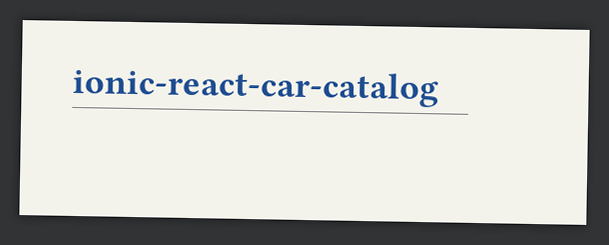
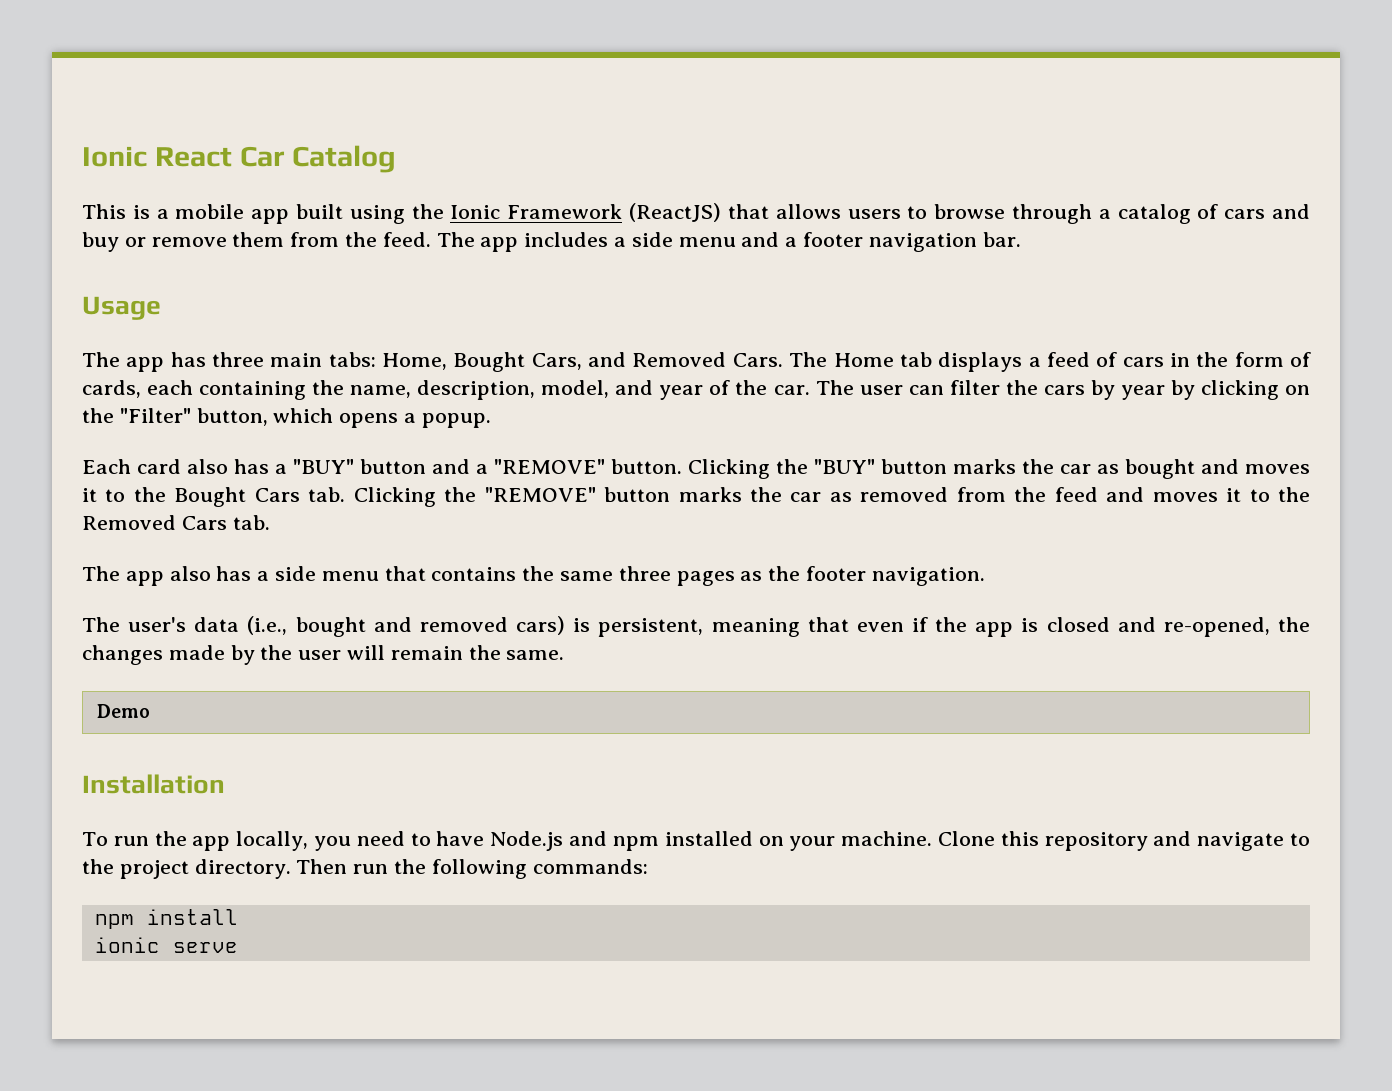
[72,67,439,108] ionic-react-car-catalog -> [82,145,397,173] [82,203,1311,224] [82,232,1021,252] [82,296,161,320] [82,352,1311,372] [82,380,1310,400] [82,408,491,428] [82,459,1310,479] [82,487,1311,507] [82,515,270,530] [82,566,985,586] [82,616,1310,637] [82,645,565,665] [96,704,150,718] [82,774,225,794] [82,831,1311,851] [82,859,648,879] [94,909,238,929] [94,937,238,953] Ionic React Car Catalog // This is a mobile app built using the Ionic Framework (ReactJS) that allows users to browse through a catalog of cars and buy or remove them from the feed. The app includes a side menu and a footer navigation bar. // Usage // The app has three main tabs: Home, Bought Cars, and Removed Cars. The Home tab displays a feed of cars in the form of cards, each containing the name, description, model, and year of the car. The user can filter the cars by year by clicking on the "Filter" button, which opens a popup. // Each card also has a "BUY" button and a "REMOVE" button. Clicking the "BUY" button marks the car as bought and moves it to the Bought Cars tab. Clicking the "REMOVE" button marks the car as removed from the feed and moves it to the Removed Cars tab. // The app also has a side menu that contains the same three pages as the footer navigation. // The user's data (i.e., bought and removed cars) is persistent, meaning that even if the app is closed and re-opened, the changes made by the user will remain the same. // Demo // Installation // To run the app locally, you need to have Node.js and npm installed on your machine. Clone this repository and navigate to the project directory. Then run the following commands: // npm install // ionic serve

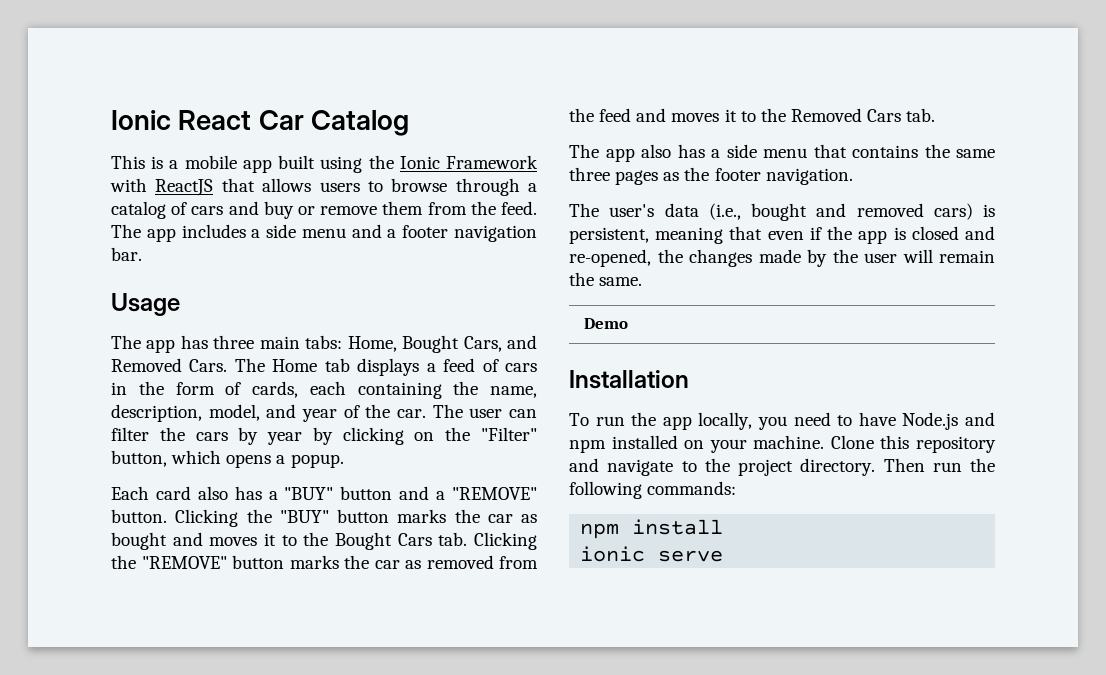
[629,203,722,222] (ReactJS) -> [110,178,214,196] with ReactJS

